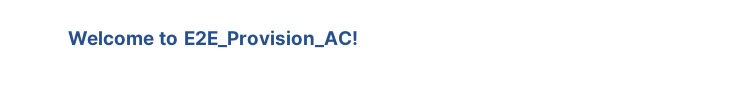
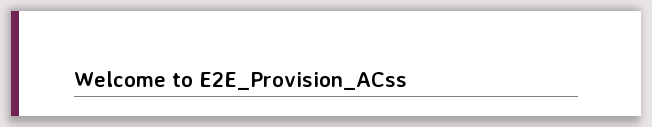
[183,30,358,48] E2E_Provision_AC! -> [198,72,407,90] E2E_Provision_ACss

